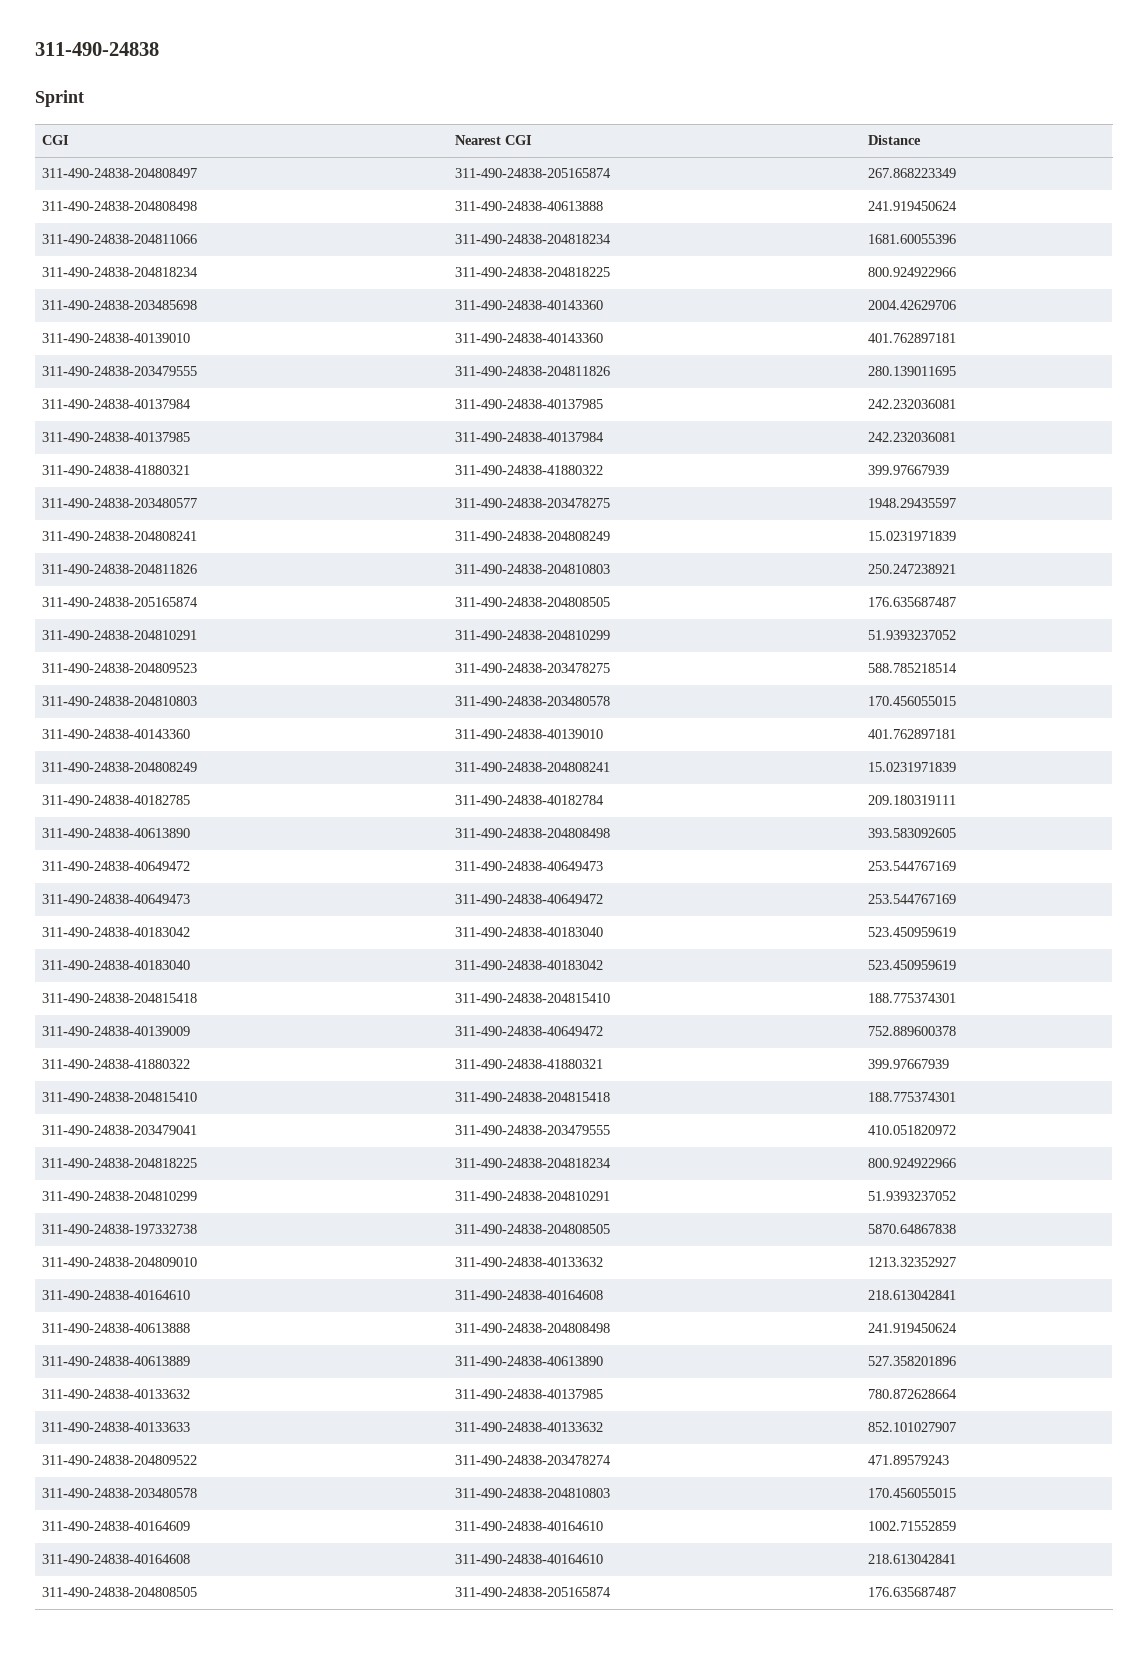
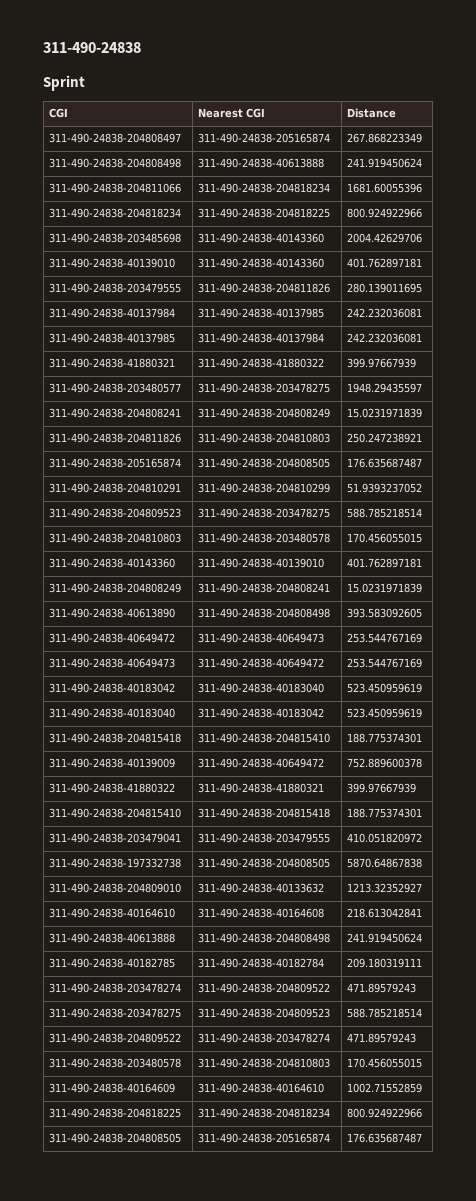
[41,795,190,805] [454,795,604,805] [867,795,956,805] // 311-490-24838-40182785 | 311-490-24838-40182784 | 209.180319111 -> (422, 588) none
[41,1158,197,1168] [454,1158,611,1168] [867,1158,956,1168] [41,1191,197,1201] [454,1191,610,1201] [867,1191,956,1201] // 311-490-24838-204818225 | 311-490-24838-204818234 | 800.924922966 // 311-490-24838-204810299 | 311-490-24838-204810291 | 51.9393237052 -> (422, 838) none
[41,1356,190,1366] [454,1356,603,1366] [867,1356,956,1366] [41,1389,190,1399] [454,1389,603,1399] [867,1389,957,1399] [41,1422,190,1432] [454,1422,603,1432] [867,1422,956,1432] 311-490-24838-40613889 | 311-490-24838-40613890 | 527.358201896 // 311-490-24838-40133632 | 311-490-24838-40137985 | 780.872628664 // 311-490-24838-40133633 | 311-490-24838-40133632 | 852.101027907 -> [48,958,175,968] [197,958,324,968] [346,958,422,968] [48,983,181,993] [197,983,330,993] [346,983,416,993] [48,1008,181,1018] [197,1008,330,1018] [346,1008,422,1018] 311-490-24838-40182785 | 311-490-24838-40182784 | 209.180319111 // 311-490-24838-203478274 | 311-490-24838-204809522 | 471.89579243 // 311-490-24838-203478275 | 311-490-24838-204809523 | 588.785218514
[41,1554,190,1564] [454,1554,603,1564] [867,1554,956,1564] 311-490-24838-40164608 | 311-490-24838-40164610 | 218.613042841 -> [48,1108,181,1118] [197,1108,330,1118] [346,1108,422,1118] 311-490-24838-204818225 | 311-490-24838-204818234 | 800.924922966

